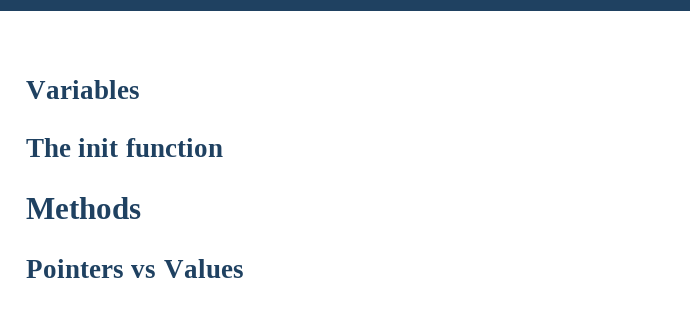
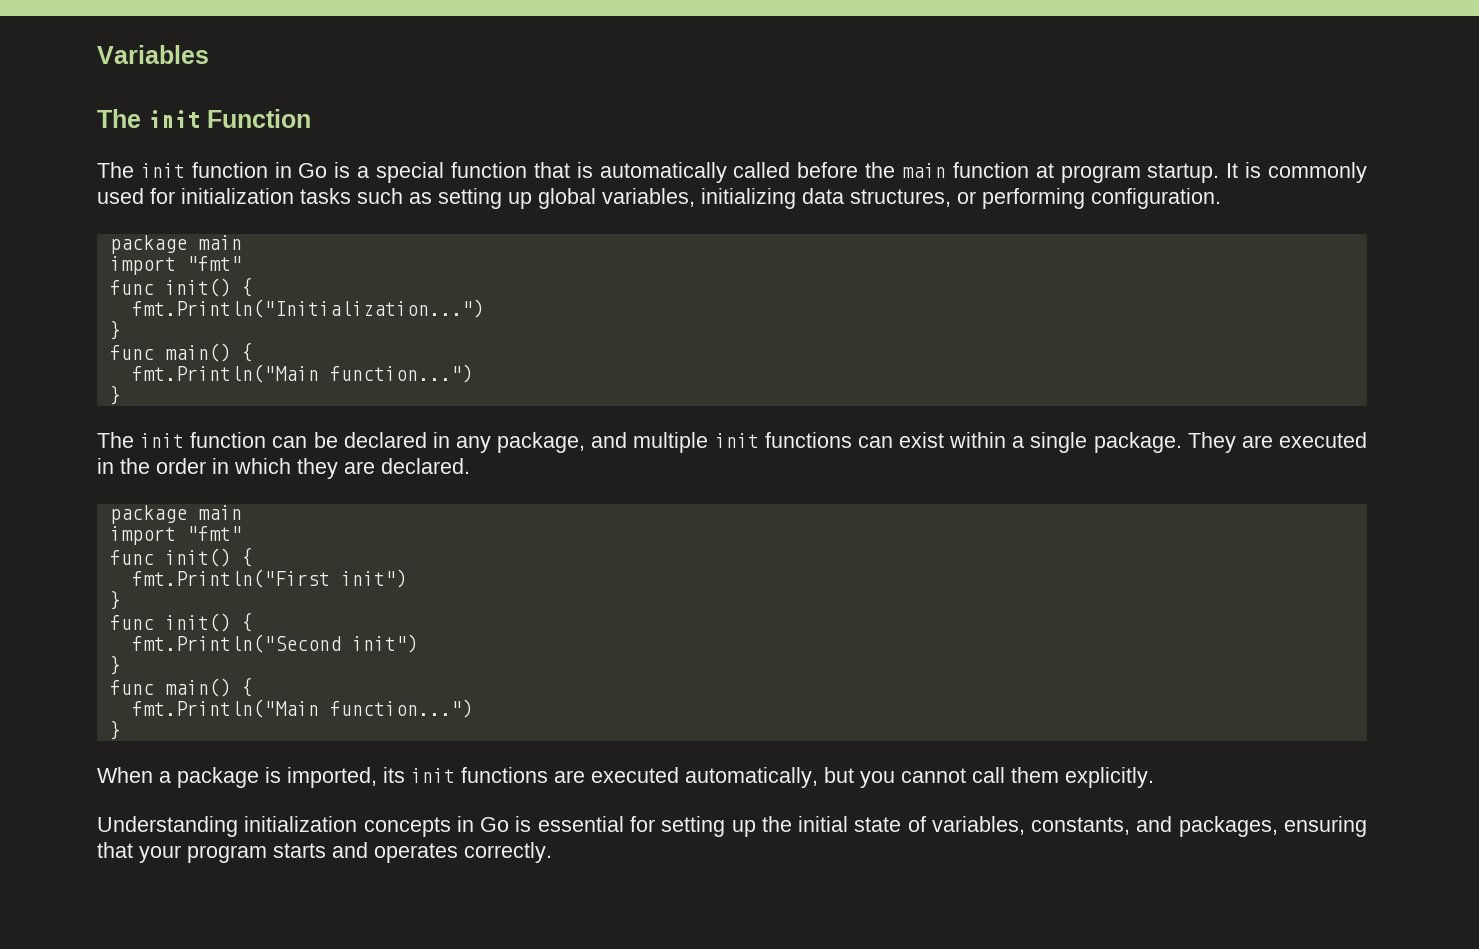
[26,138,223,157] [26,197,141,219] [26,259,244,278] // The init function // Methods // Pointers vs Values -> [97,109,311,128] [97,162,1367,183] [97,188,1221,209] [109,235,242,254] [109,256,242,275] [109,277,253,297] [131,299,484,318] [109,320,121,340] [109,342,253,362] [131,364,473,383] [109,385,121,405] [97,432,1367,453] [97,458,470,479] [109,505,242,524] [109,526,242,545] [109,547,253,567] [131,569,407,588] [109,590,121,610] [109,612,253,632] [131,634,418,653] [109,655,121,675] [109,677,253,697] [131,699,473,718] [109,720,121,740] [97,767,1154,788] [97,816,1368,837] [97,842,552,863] // The init Function // The init function in Go is a special function that is automatically called before the main function at program startup. It is commonly used for initialization tasks such as setting up global variables, initializing data structures, or performing configuration. // package main // import "fmt" // func init() { // fmt.Println("Initialization...") // } // func main() { // fmt.Println("Main function...") // } // The init function can be declared in any package, and multiple init functions can exist within a single package. They are executed in the order in which they are declared. // package main // import "fmt" // func init() { // fmt.Println("First init") // } // func init() { // fmt.Println("Second init") // } // func main() { // fmt.Println("Main function...") // } // When a package is imported, its init functions are executed automatically, but you cannot call them explicitly. // Understanding initialization concepts in Go is essential for setting up the initial state of variables, constants, and packages, ensuring that your program starts and operates correctly.

